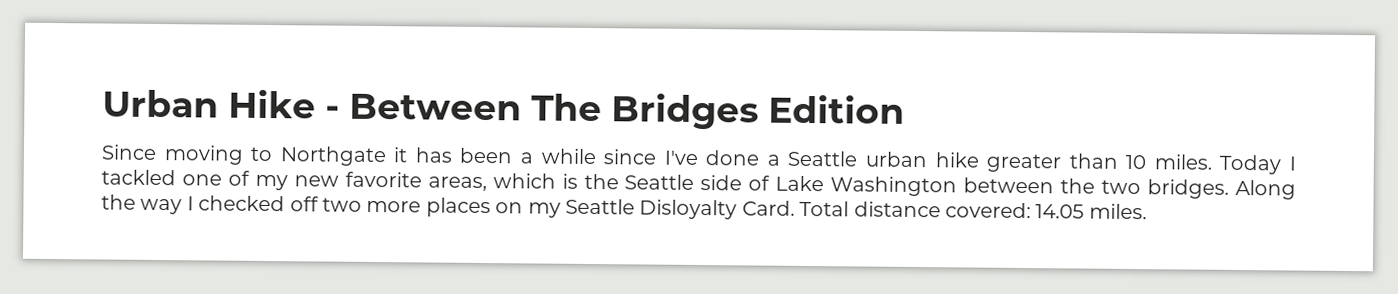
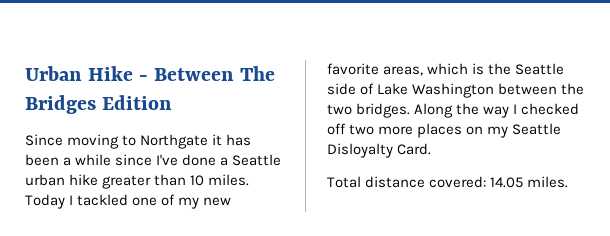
(795, 208) none -> (432, 149) //

